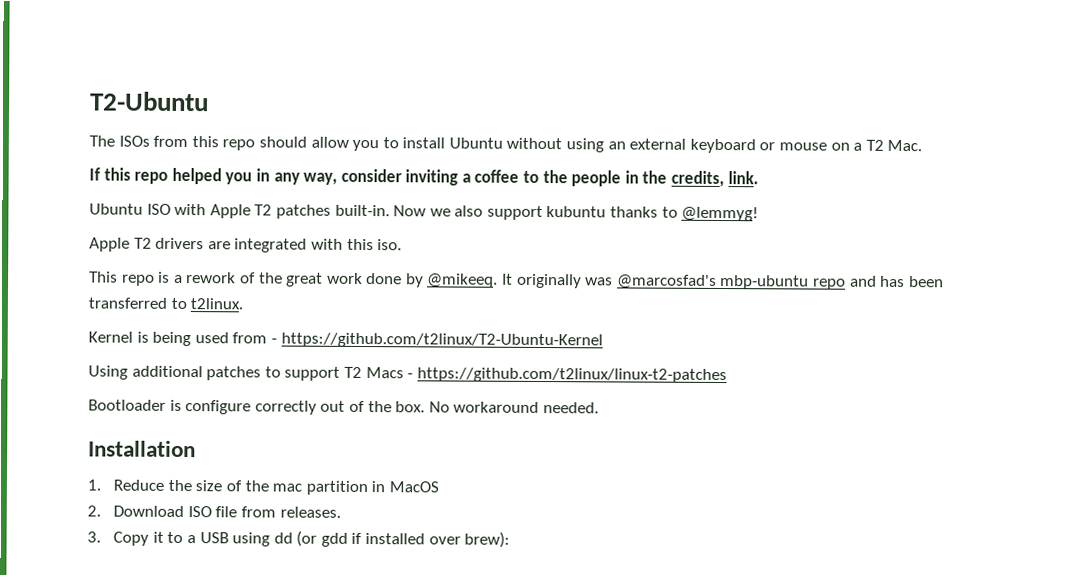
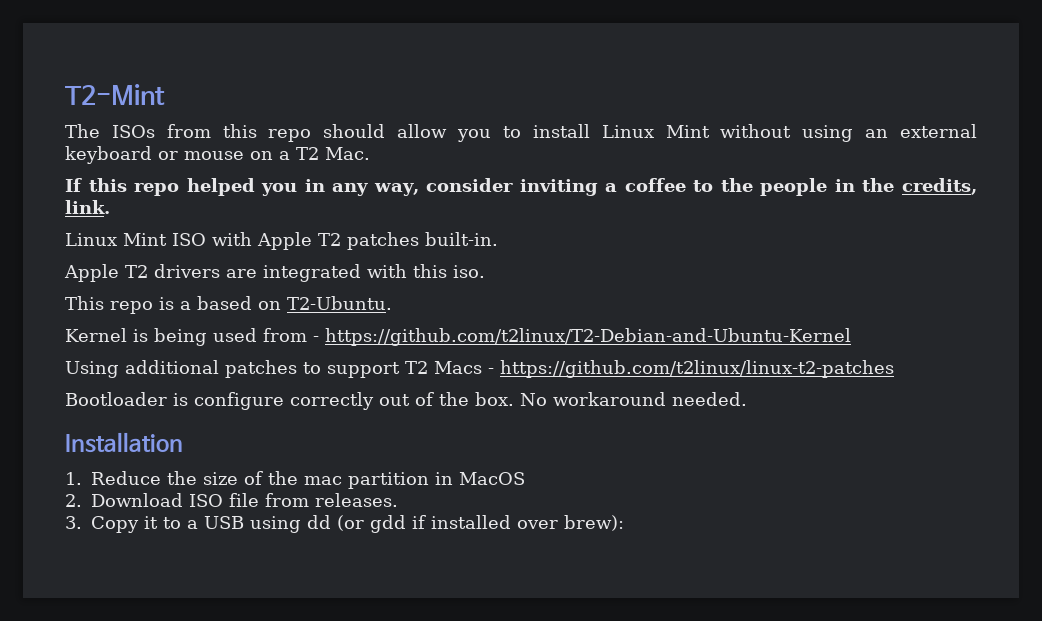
[90,91,209,112] T2-Ubuntu -> [65,84,165,105] T2-Mint
[448,137,503,149] Ubuntu -> [601,125,710,138] Linux Mint
[89,203,143,215] Ubuntu -> [65,233,167,246] Linux Mint
[393,205,760,222] Now we also support kubuntu thanks to @lemmyg! -> (498, 239) none
[186,272,944,290] [88,297,244,310] rework of the great work done by @mikeeq. It originally was @marcosfad's mbp-ubuntu repo and has been transferred to t2linux. -> [197,296,392,310] based on T2-Ubuntu.
[280,332,603,349] https://github.com/t2linux/T2-Ubuntu-Kernel -> [325,328,851,346] https://github.com/t2linux/T2-Debian-and-Ubuntu-Kernel

